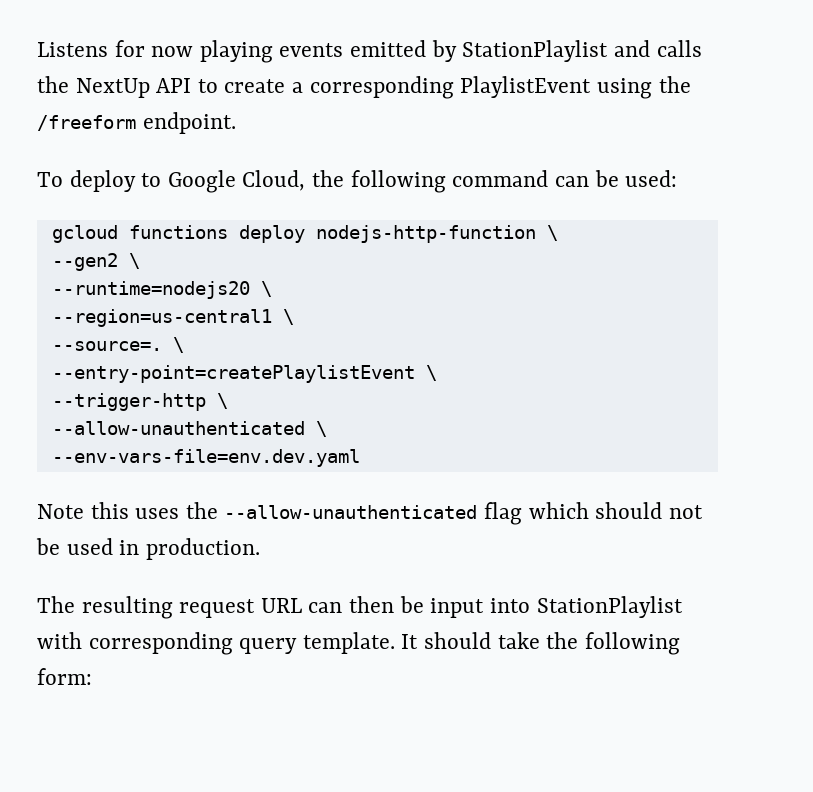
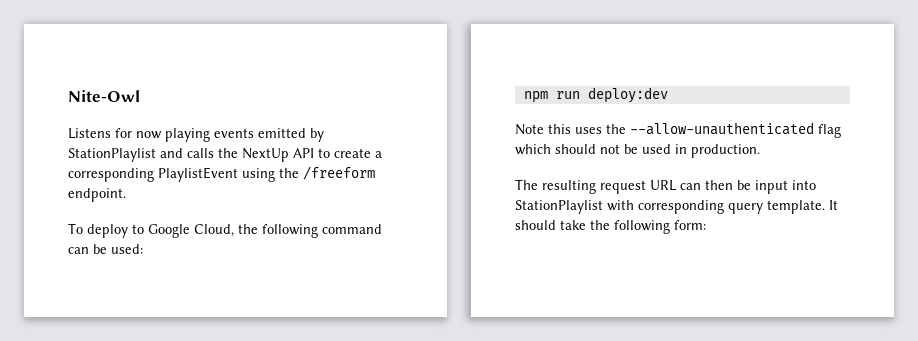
(37, 49) none -> [68,90,140,102] Nite-Owl //
[51,225,558,243] [51,253,140,271] [51,281,272,299] [51,309,294,327] [51,337,184,353] [51,365,437,383] [51,393,228,411] [51,421,327,437] [51,449,360,467] gcloud functions deploy nodejs-http-function \ // --gen2 \ // --runtime=nodejs20 \ // --region=us-central1 \ // --source=. \ // --entry-point=createPlaylistEvent \ // --trigger-http \ // --allow-unauthenticated \ // --env-vars-file=env.dev.yaml -> [523,87,668,103] npm run deploy:dev

